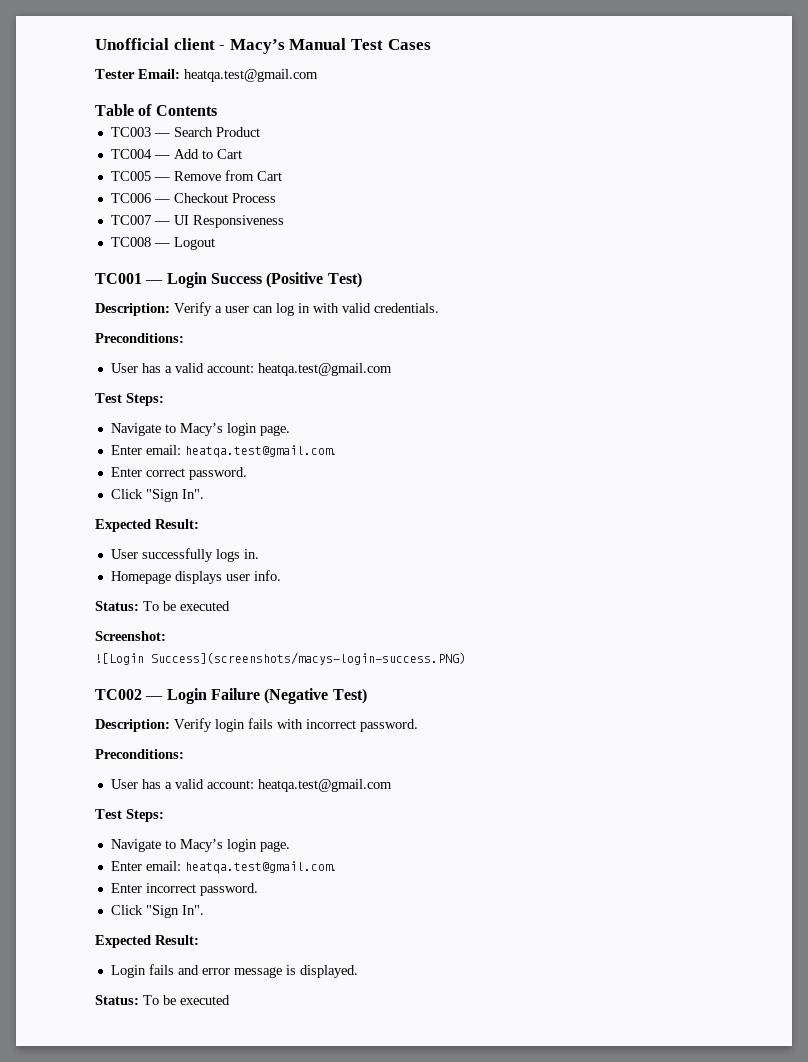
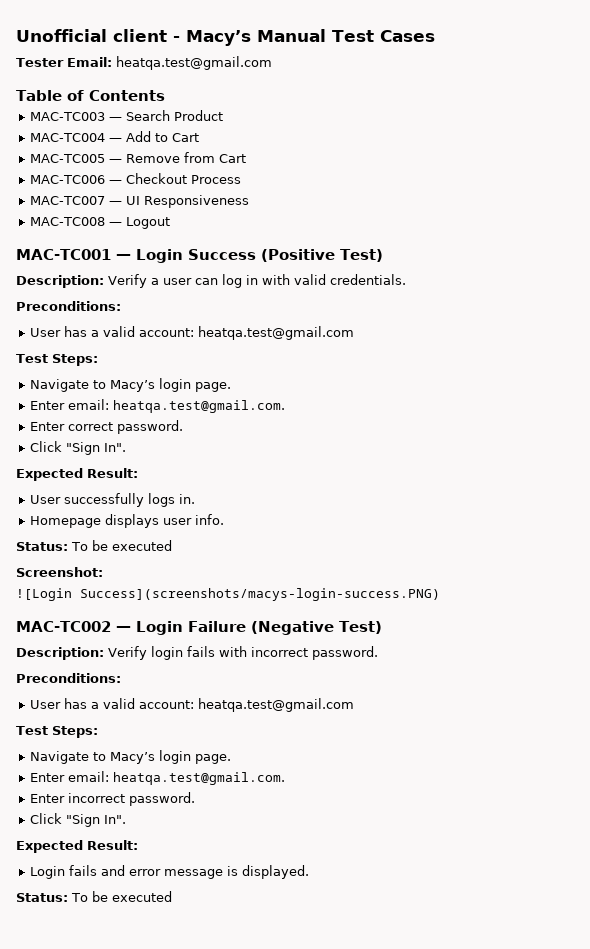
[110,127,151,137] TC003 -> [30,112,106,121] MAC-TC003
[110,149,152,159] TC004 -> [30,133,106,142] MAC-TC004
[110,171,151,181] TC005 -> [30,154,106,163] MAC-TC005
[110,193,151,203] TC006 -> [30,175,106,184] MAC-TC006
[110,215,151,225] TC007 -> [30,196,106,205] MAC-TC007
[110,237,151,247] TC008 -> [30,217,106,226] MAC-TC008
[95,273,142,284] TC001 -> [16,249,111,260] MAC-TC001
[95,689,142,700] TC002 -> [16,621,111,632] MAC-TC002

